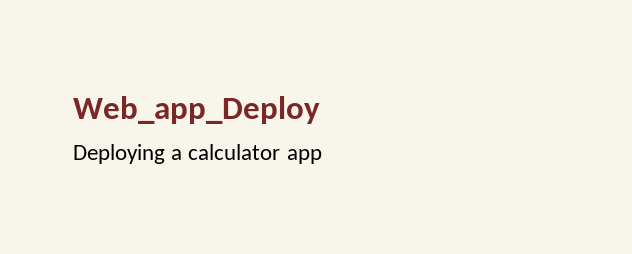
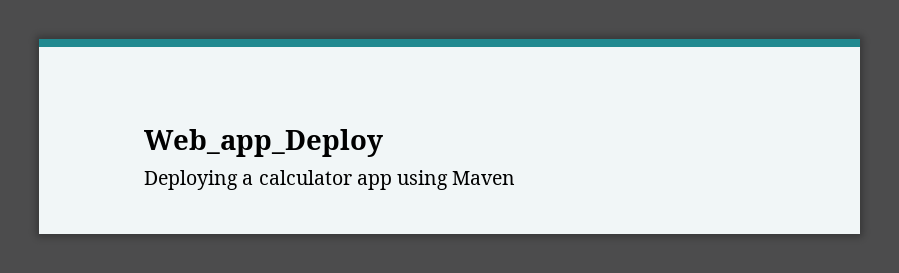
(322, 156) none -> [397,170,516,190] using Maven

